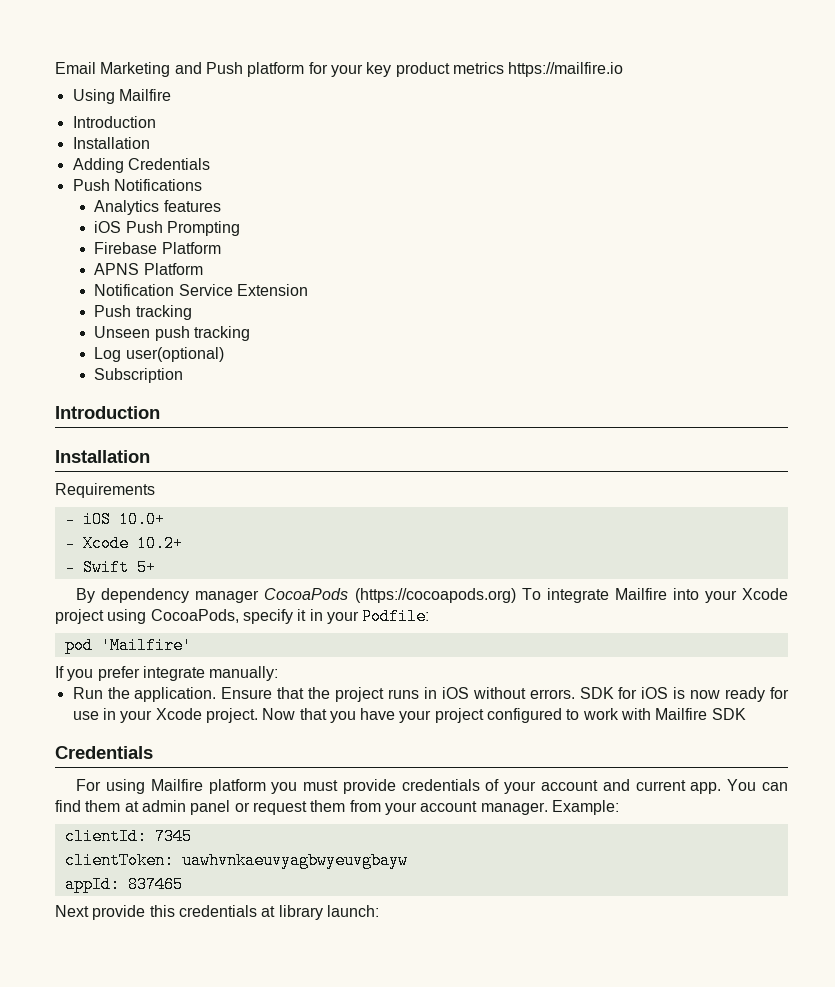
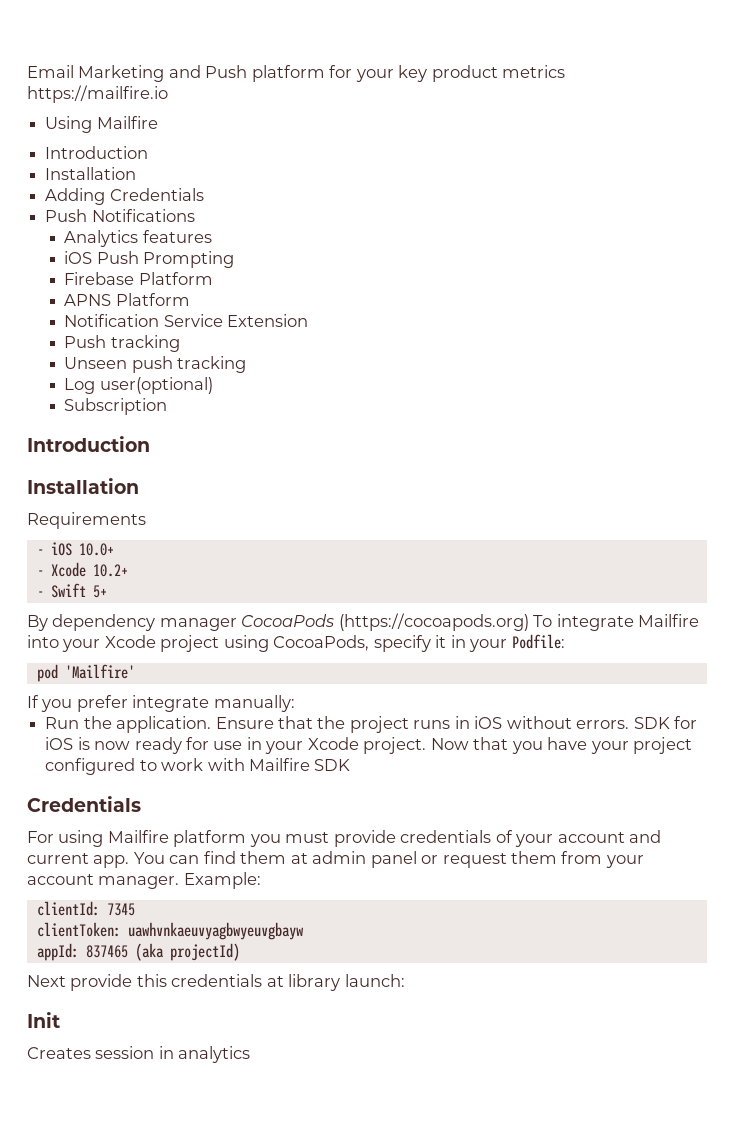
(183, 884) none -> [134,943,240,961] (aka projectId)
(379, 911) none -> [27,1012,60,1028] [27,1046,251,1063] // Init // Creates session in analytics

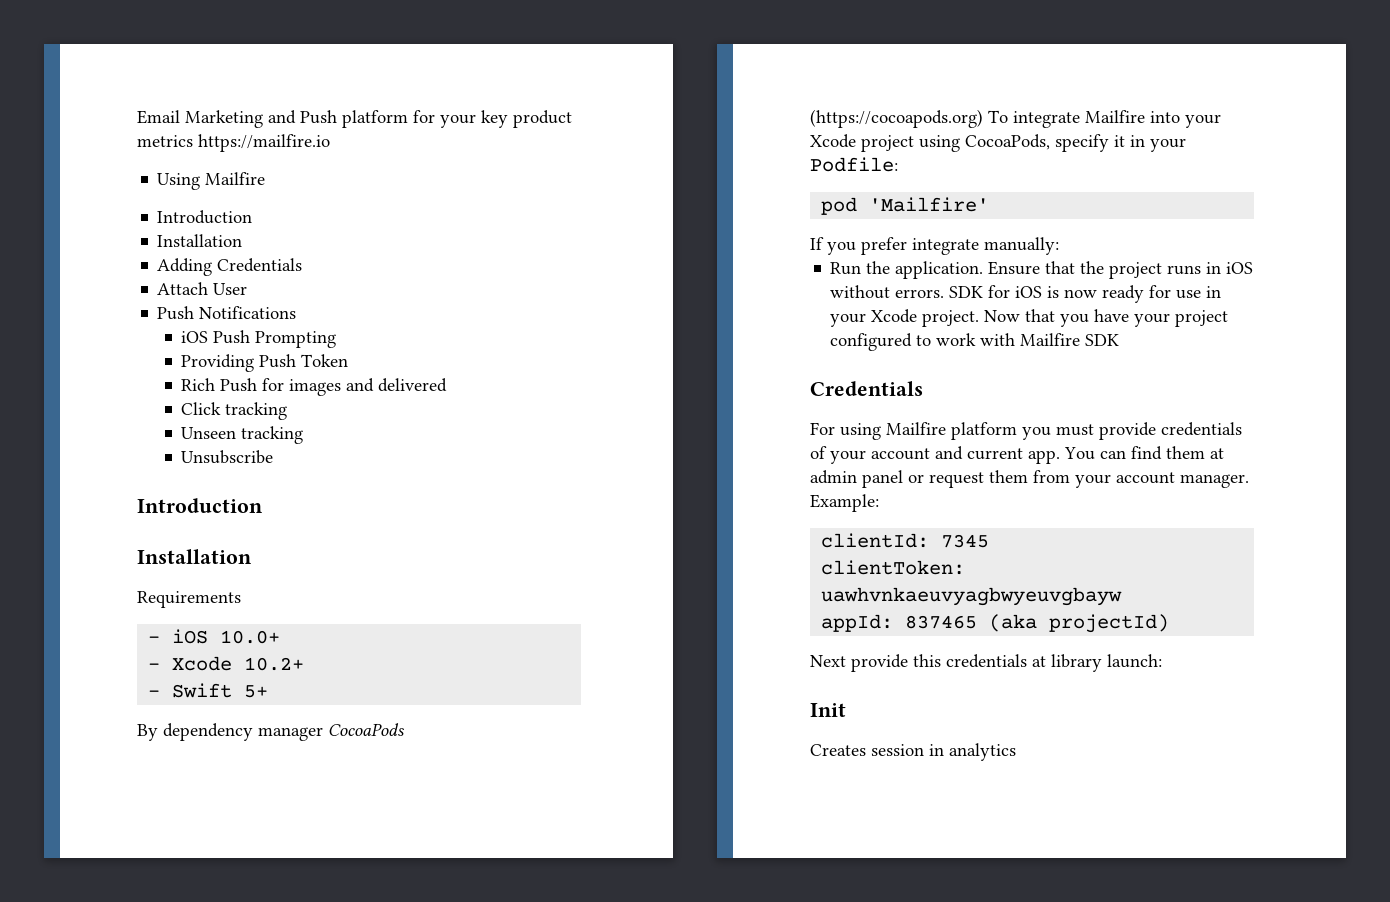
(204, 194) none -> [157,282,248,295] // Attach User
[64,230,212,247] // Analytics features -> (297, 312) none
[64,272,213,285] [64,293,190,306] [64,314,309,327] [64,335,107,348] Firebase Platform // APNS Platform // Notification Service Extension // Push -> [181,354,349,372] [181,378,448,396] [181,402,222,415] Providing Push Token // Rich Push for images and delivered // Click
[131,356,247,373] [64,377,213,394] [64,398,168,415] push tracking // Log user(optional) // Subscription -> [241,426,304,444] [181,450,274,464] tracking // Unsubscribe

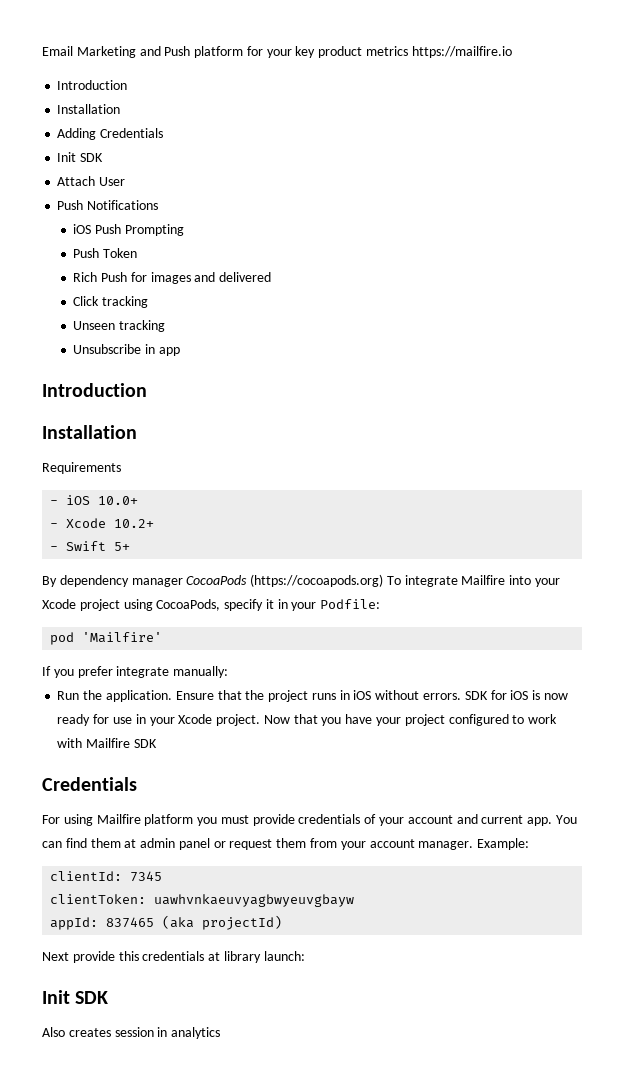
[157,172,266,190] // Using Mailfire -> (512, 52) none
(303, 265) none -> [57,152,104,162] // Init SDK
[181,354,255,372] Providing -> (184, 230) none
(274, 457) none -> [145,344,180,356] in app
[810,744,866,756] // Creates -> [75,991,109,1004] [42,1027,111,1037] SDK // Also creates

